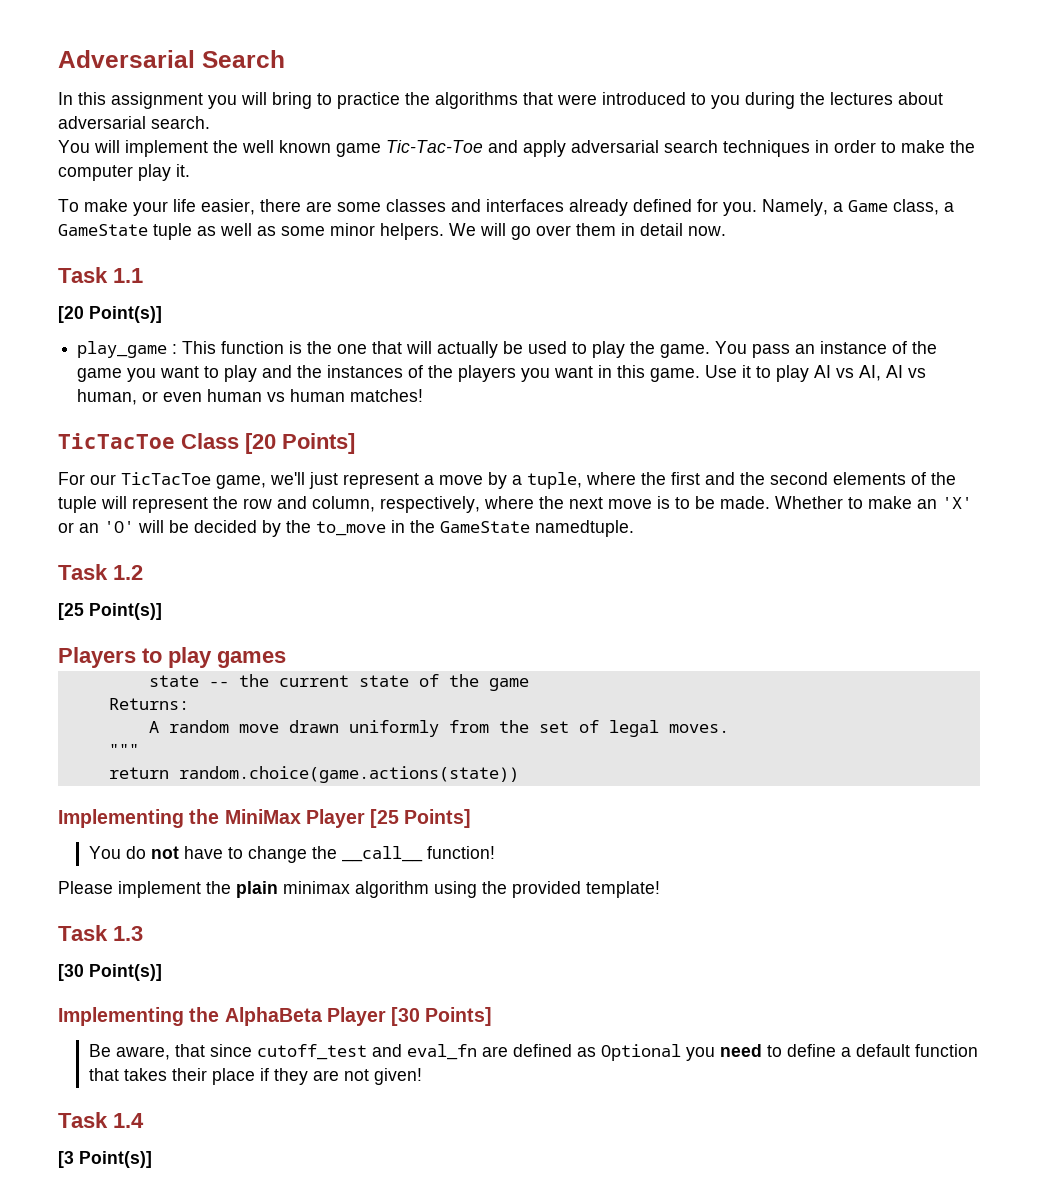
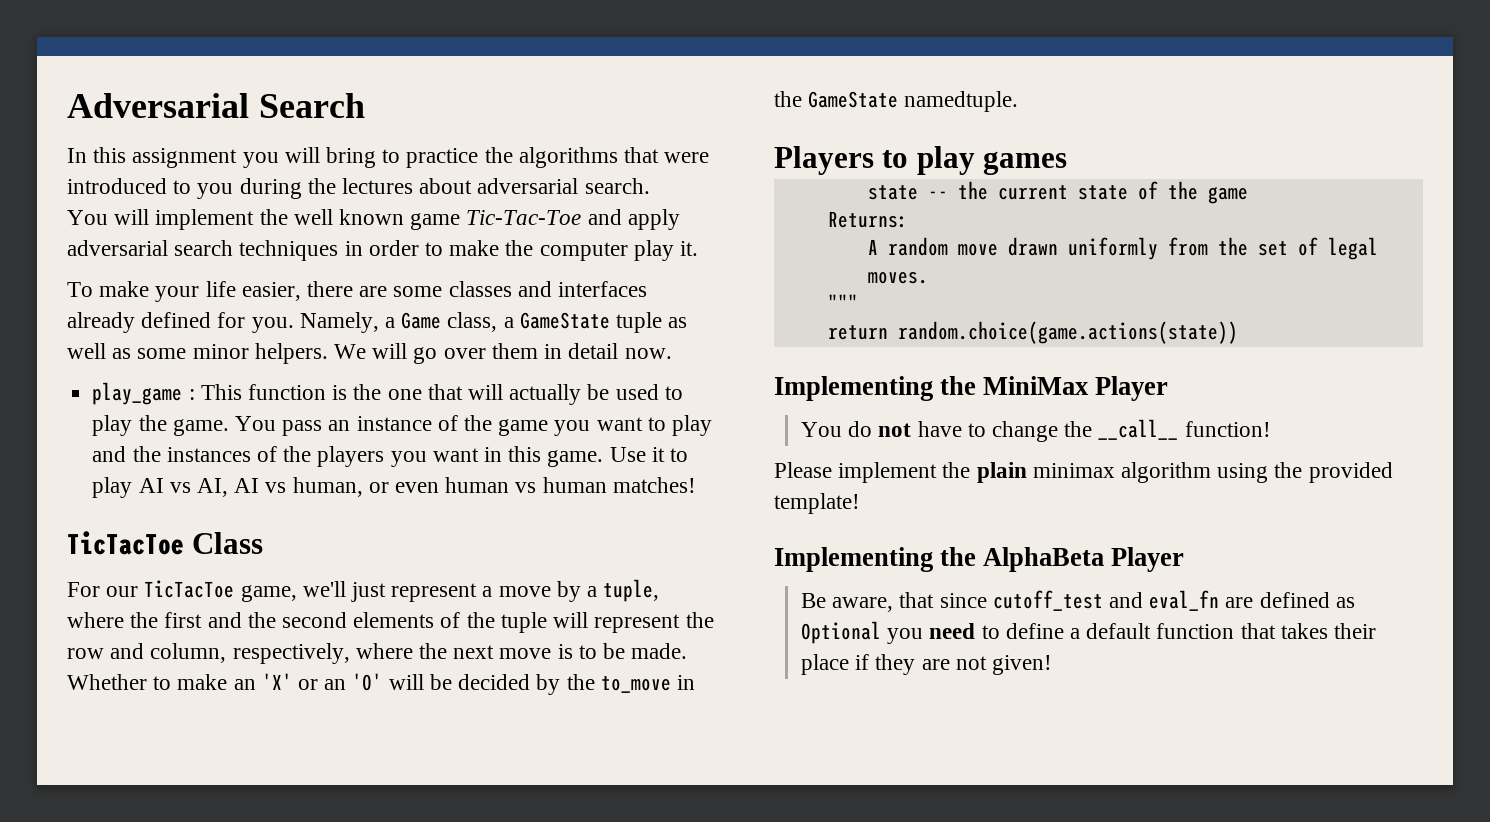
[58,267,143,283] [58,306,162,323] // Task 1.1 // [20 Point(s)] -> (672, 353) none
[245,433,355,454] [20 Points] -> (264, 543) none
[58,564,143,580] [58,603,162,620] // Task 1.2 // [25 Point(s)] -> (1019, 101) none
[370,809,472,828] [25 Points] -> (1169, 388) none
[58,925,143,941] [58,964,162,981] // Task 1.3 // [30 Point(s)] -> (860, 503) none
[391,1007,493,1026] [30 Points] -> (1185, 559) none
[58,1112,144,1128] [58,1151,152,1168] // Task 1.4 // [3 Point(s)] -> (1053, 665) none

